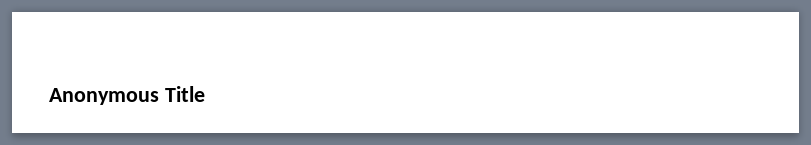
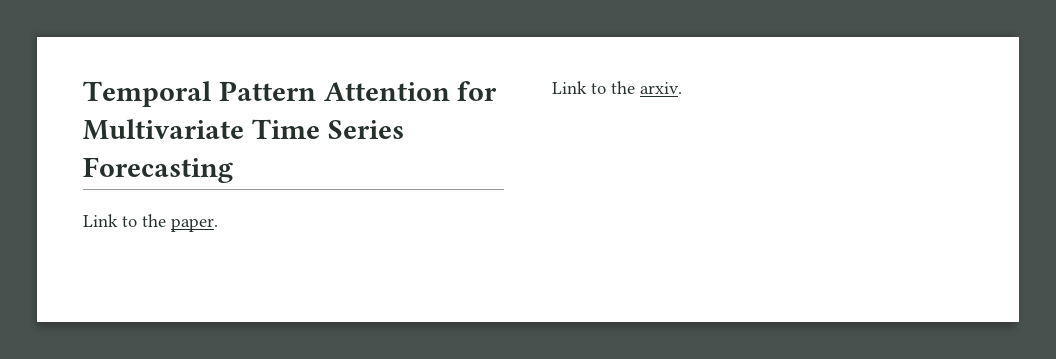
[49,86,205,105] Anonymous Title -> [83,81,498,107] [83,119,404,140] [83,157,233,183] [83,214,218,232] [552,81,682,94] Temporal Pattern Attention for Multivariate Time Series Forecasting // Link to the paper. // Link to the arxiv.

